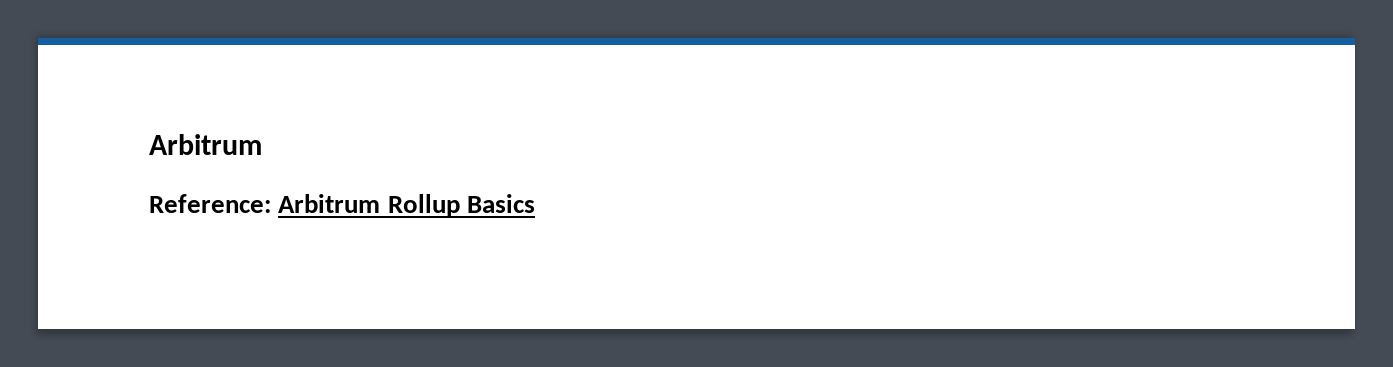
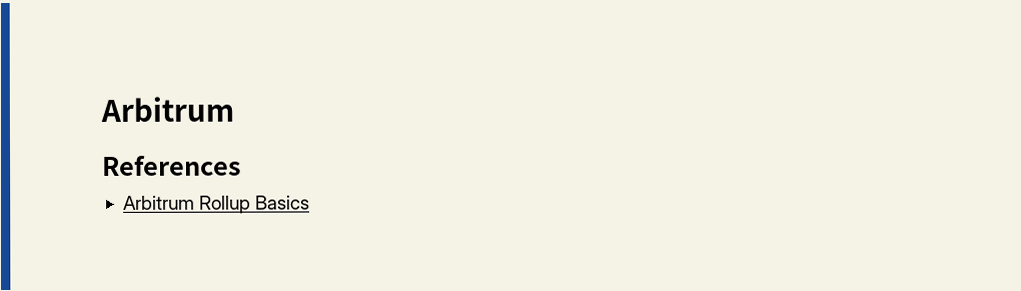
[149,194,271,213] Reference: -> [102,155,242,176] References //

